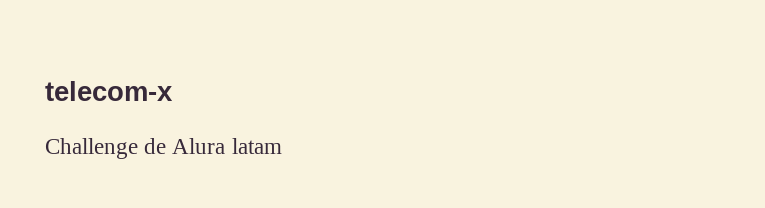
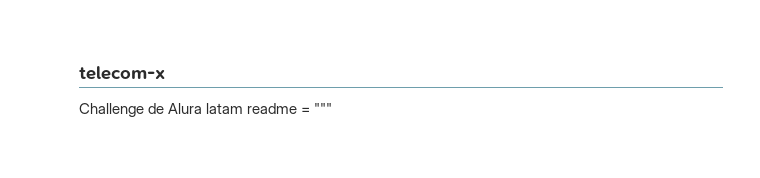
(282, 146) none -> [247,103,333,114] readme = """

